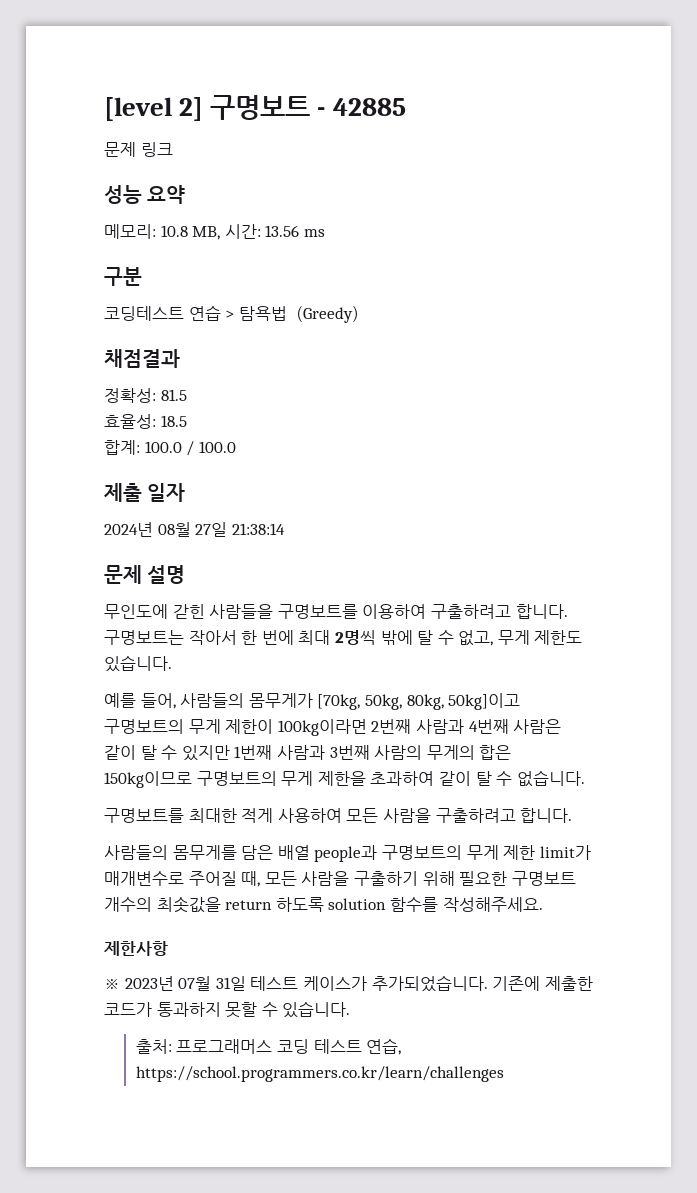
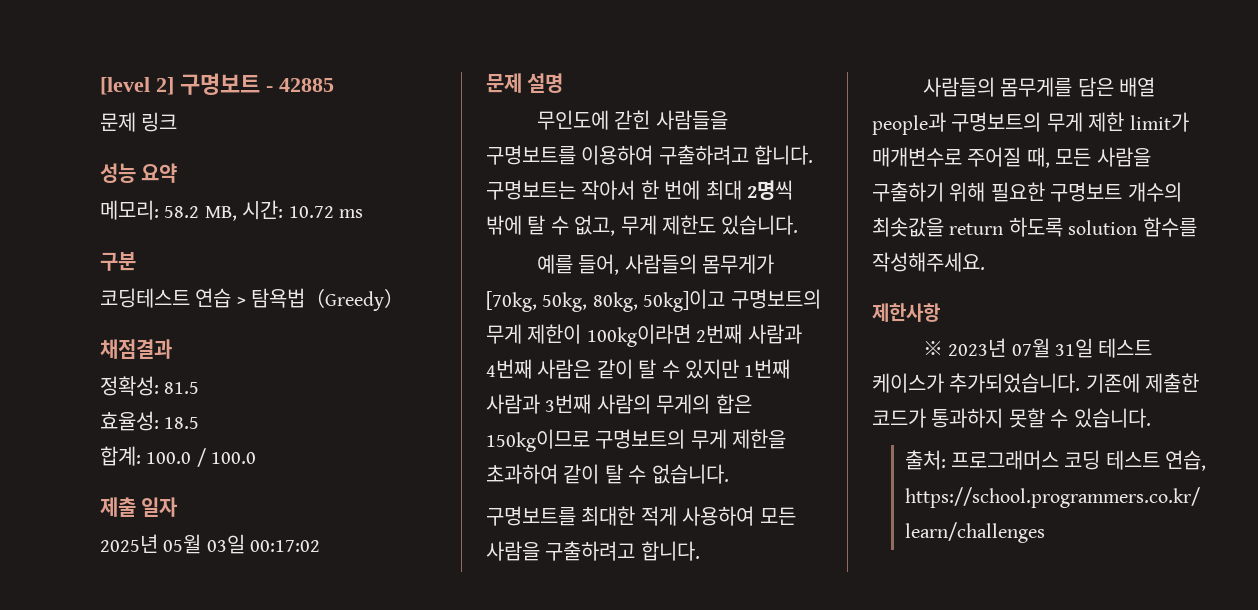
[160,225,188,237] 10.8 -> [164,206,200,218] 58.2
[265,225,300,237] 13.56 -> [288,206,334,218] 10.72
[104,522,285,537] 2024년 08월 27일 21:38:14 -> [100,534,321,554] 2025년 05월 03일 00:17:02

